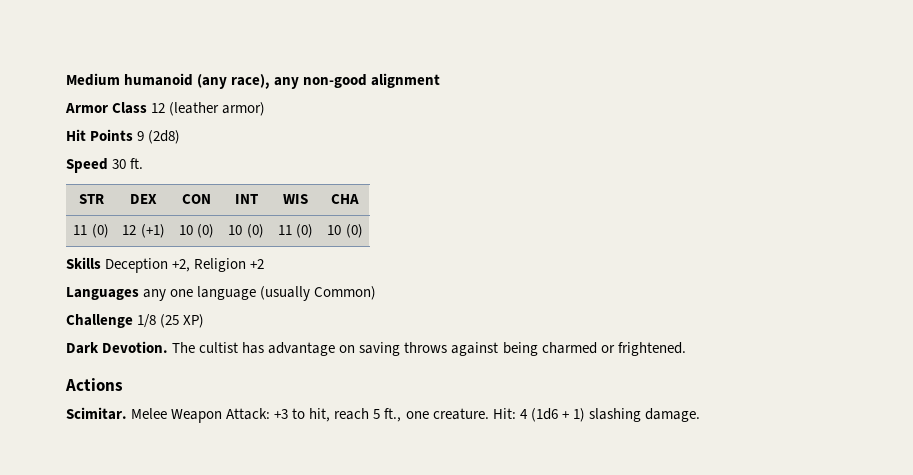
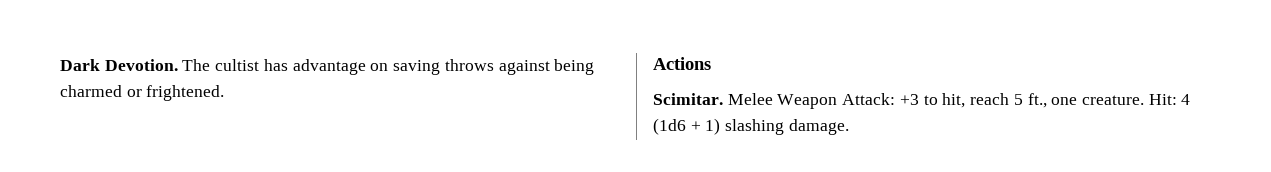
[66,73,441,89] [65,102,266,116] [66,129,181,144] [66,158,144,173] [78,194,104,204] [130,194,157,204] [182,194,211,204] [234,194,258,204] [283,194,308,204] [331,194,359,204] [73,224,109,238] [122,224,165,238] [178,224,215,238] [228,224,264,238] [277,224,314,238] [327,224,363,238] [66,257,265,273] [66,286,377,301] [66,314,205,328] Medium humanoid (any race), any non-good alignment // Armor Class 12 (leather armor) // Hit Points 9 (2d8) // Speed 30 ft. // STR | DEX | CON | INT | WIS | CHA // 11 (0) | 12 (+1) | 10 (0) | 10 (0) | 11 (0) | 10 (0) // Skills Deception +2, Religion +2 // Languages any one language (usually Common) // Challenge 1/8 (25 XP) // -> (60, 65) none

